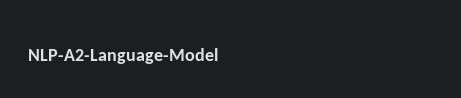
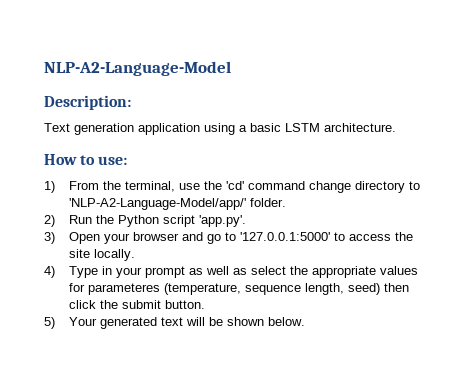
(218, 56) none -> [44,95,131,110] [44,123,396,135] [44,154,128,165] [44,181,420,193] [68,198,286,210] [44,215,246,227] [44,232,413,244] [68,249,135,261] [44,266,418,278] [68,283,409,295] [68,300,205,309] [44,317,305,329] // Description: // Text generation application using a basic LSTM architecture. // How to use: // 1) From the terminal, use the 'cd' command change directory to 'NLP-A2-Language-Model/app/' folder. // 2) Run the Python script 'app.py'. // 3) Open your browser and go to '127.0.0.1:5000' to access the site locally. // 4) Type in your prompt as well as select the appropriate values for parameteres (temperature, sequence length, seed) then click the submit button. // 5) Your generated text will be shown below.

